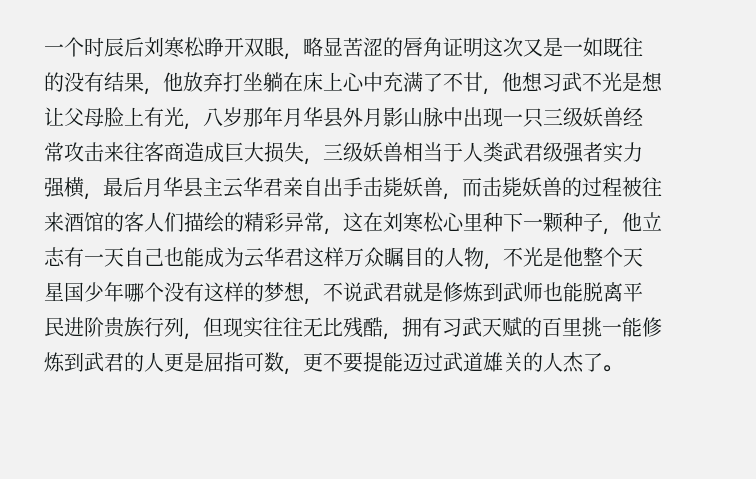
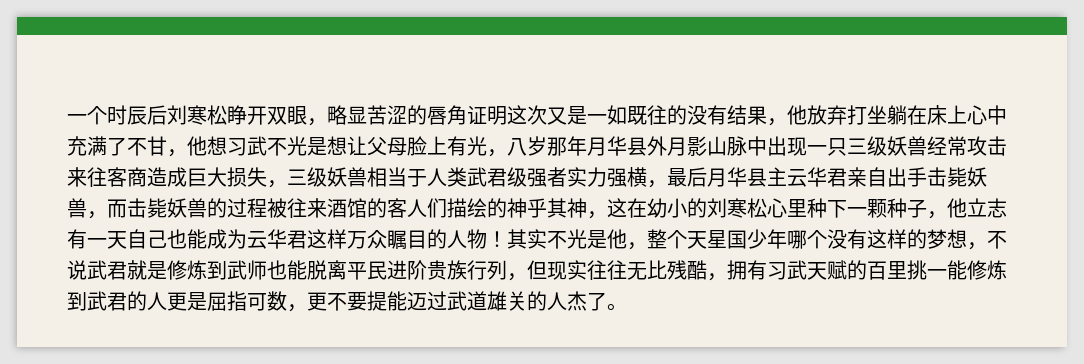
[244,212,383,235] 精彩异常，这在 -> [507,198,707,219] 神乎其神，这在幼小的
[484,263,503,270] ， -> [487,229,547,249] ！其实
(583, 257) none -> [627,242,647,250] ，

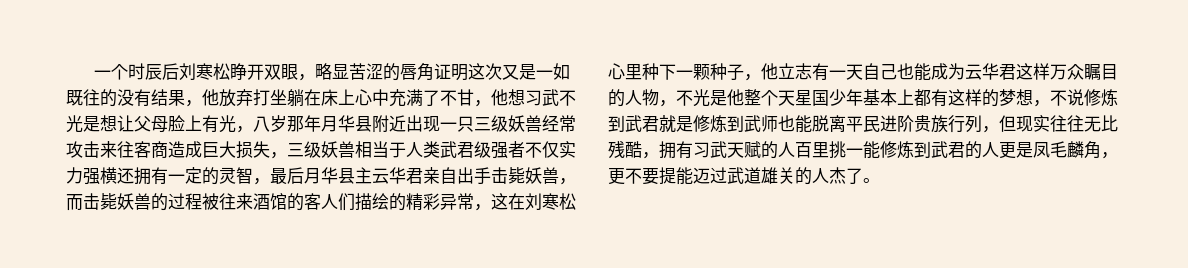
[647,136,767,156] 外月影山脉中 -> [372,115,406,133] 附近
(567, 177) none -> [525,141,559,158] 不仅
(647, 177) none -> [117,167,253,185] 还拥有一定的灵智
[507,198,707,219] 神乎其神，这在幼小的 -> [406,193,525,211] 精彩异常，这在
[487,229,547,249] ！其实 -> [659,100,676,107] ，
[627,242,647,250] ， -> (744, 97) none
[787,229,847,249] 哪个没 -> [863,89,931,106] 基本上都
(87, 270) none -> [1084,89,1118,107] [608,115,625,132] 修炼到
(867, 270) none -> [778,142,795,157] 人
[207,291,287,311] 屈指可数 -> [1033,141,1101,159] 凤毛麟角

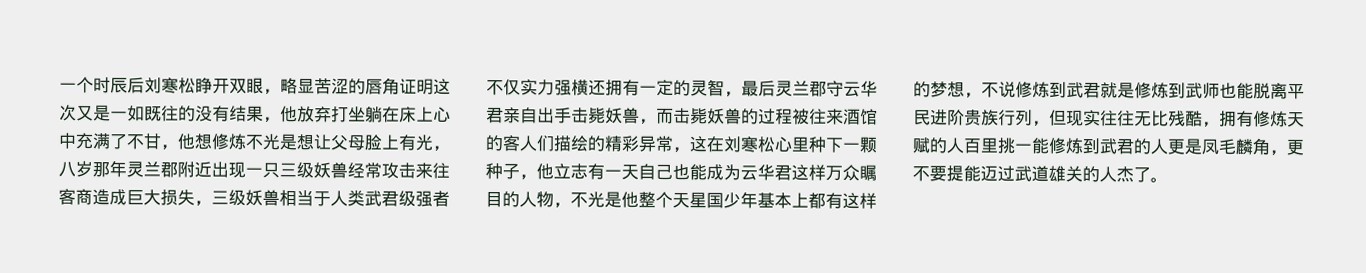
[525,89,559,106] 习武 -> [211,133,247,150] 修炼
[321,115,372,132] 月华县 -> [126,161,178,178] 灵兰郡
[304,167,372,184] 月华县主 -> [775,80,844,97] 灵兰郡守
[693,141,727,158] 习武 -> [1253,110,1288,128] 修炼

